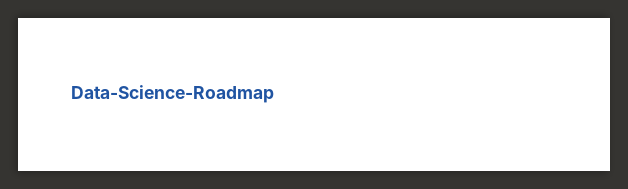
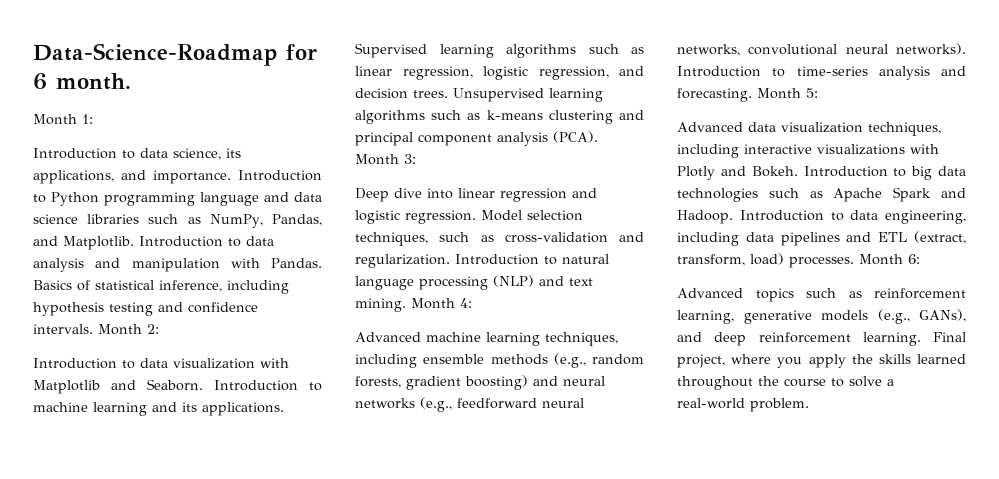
(274, 94) none -> [286,44,317,60] [33,73,131,90] [33,114,93,125] [33,148,241,160] [33,170,322,184] [33,192,322,206] [33,214,322,228] [33,236,274,250] [33,258,322,272] [33,280,289,294] [33,302,258,316] [33,324,159,335] [33,358,289,369] [33,379,322,394] [33,402,284,416] [355,43,644,58] [355,66,644,80] [355,88,603,102] [355,110,644,124] [355,131,598,146] [355,154,416,165] [355,188,597,202] [355,210,583,224] [355,232,644,246] [355,254,609,268] [355,275,593,290] [355,298,472,312] [355,332,618,346] [355,353,644,368] [355,375,605,390] [355,397,584,412] [677,43,966,56] [677,66,966,80] [677,88,818,102] [677,122,941,136] [677,144,939,158] [677,166,966,180] [677,187,966,202] [677,210,966,224] [677,231,966,246] [677,253,920,268] [677,288,966,302] [677,309,966,324] [677,332,966,346] [677,354,966,368] [677,376,894,390] [677,398,809,412] for 6 month. // Month 1: // Introduction to data science, its applications, and importance. Introduction to Python programming language and data science libraries such as NumPy, Pandas, and Matplotlib. Introduction to data analysis and manipulation with Pandas. Basics of statistical inference, including hypothesis testing and confidence intervals. Month 2: // Introduction to data visualization with Matplotlib and Seaborn. Introduction to machine learning and its applications. Supervised learning algorithms such as linear regression, logistic regression, and decision trees. Unsupervised learning algorithms such as k-means clustering and principal component analysis (PCA). Month 3: // Deep dive into linear regression and logistic regression. Model selection techniques, such as cross-validation and regularization. Introduction to natural language processing (NLP) and text mining. Month 4: // Advanced machine learning techniques, including ensemble methods (e.g., random forests, gradient boosting) and neural networks (e.g., feedforward neural networks, convolutional neural networks). Introduction to time-series analysis and forecasting. Month 5: // Advanced data visualization techniques, including interactive visualizations with Plotly and Bokeh. Introduction to big data technologies such as Apache Spark and Hadoop. Introduction to data engineering, including data pipelines and ETL (extract, transform, load) processes. Month 6: // Advanced topics such as reinforcement learning, generative models (e.g., GANs), and deep reinforcement learning. Final project, where you apply the skills learned throughout the course to solve a real-world problem.

